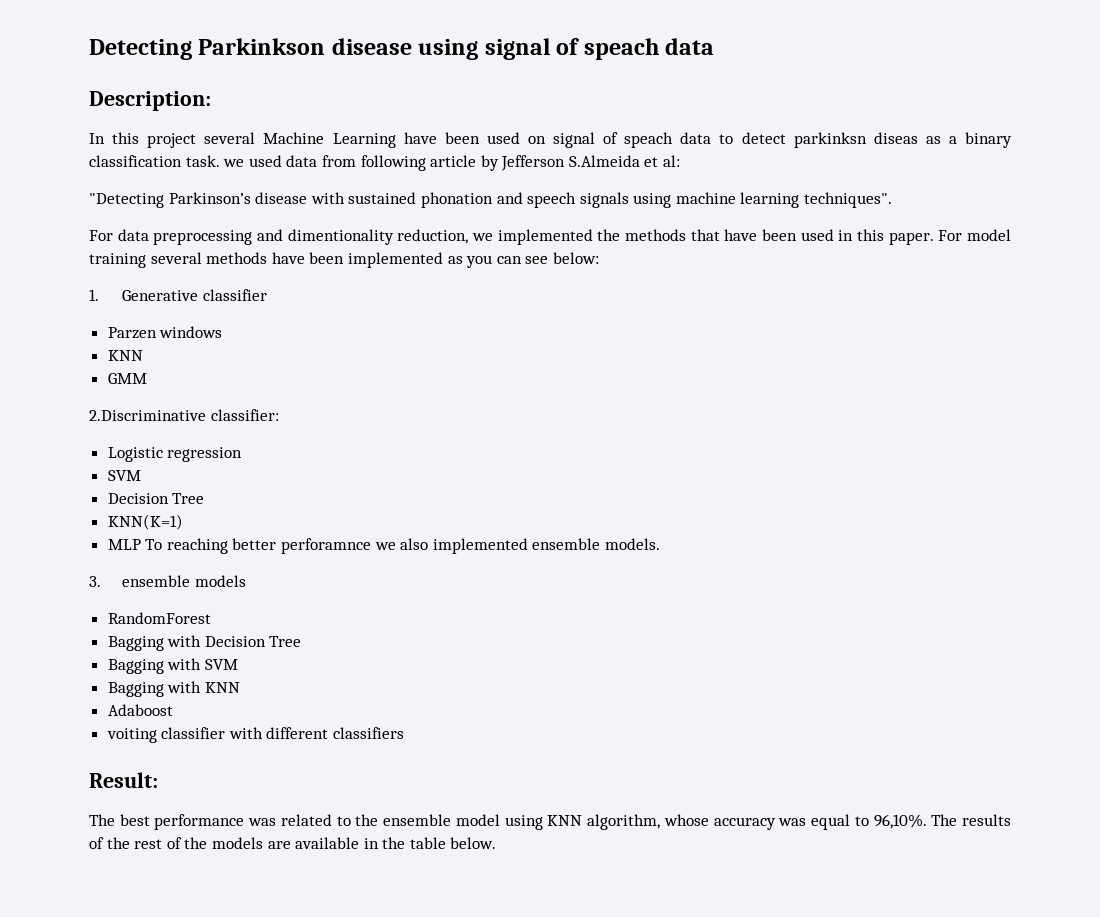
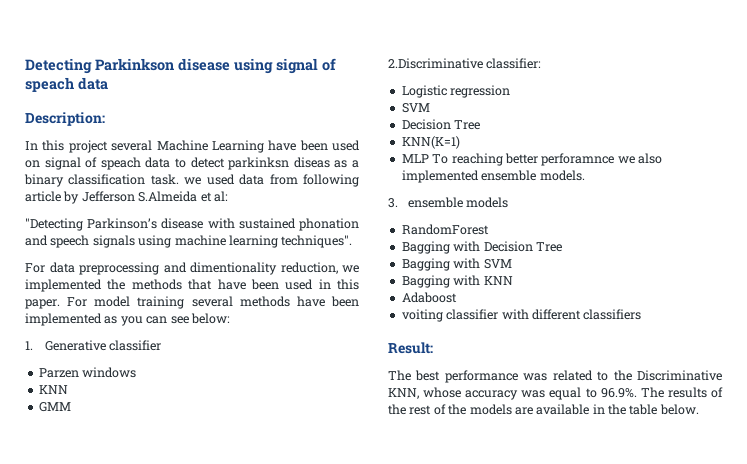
[383,814,661,830] ensemble model using KNN algorithm, -> [637,370,722,381] [388,388,419,399] Discriminative KNN,
[873,814,927,829] 96,10%. -> [600,388,637,398] 96.9%.

